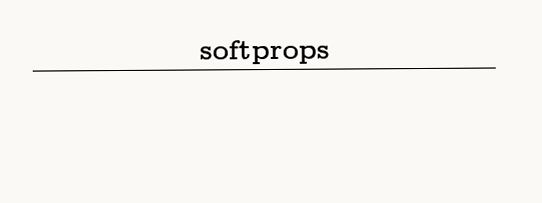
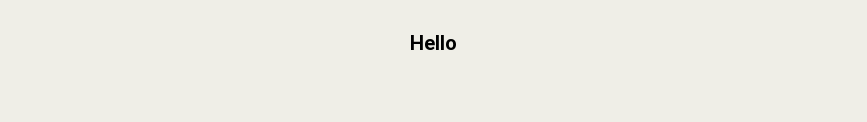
[198,39,330,65] softprops -> [410,35,457,50] Hello

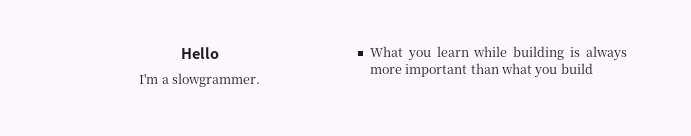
(457, 42) none -> [139,73,260,87] [369,46,627,61] [369,63,593,78] // I'm a slowgrammer. // What you learn while building is always more important than what you build

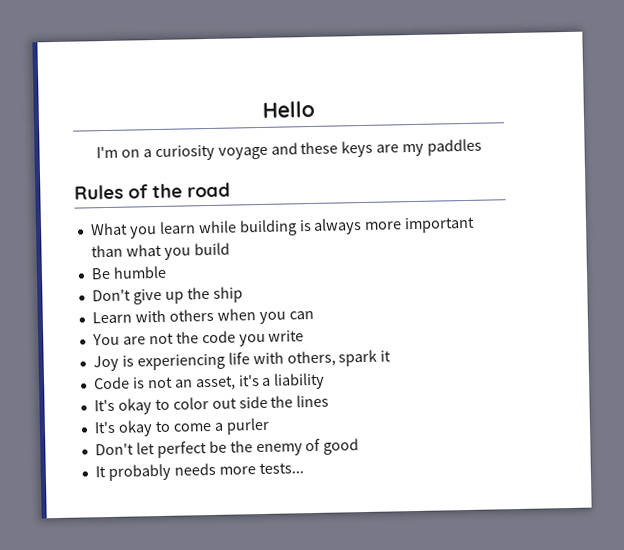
[161,73,260,87] a slowgrammer. -> [120,138,483,162] [74,182,231,200] on a curiosity voyage and these keys are my paddles // Rules of the road
(593, 68) none -> [90,265,167,280] [91,286,243,305] [91,308,314,325] [91,330,305,347] [92,349,392,372] [92,372,326,391] [93,394,330,415] [93,417,270,437] [94,438,360,459] [94,462,304,482] // Be humble // Don't give up the ship // Learn with others when you can // You are not the code you write // Joy is experiencing life with others, spark it // Code is not an asset, it's a liability // It's okay to color out side the lines // It's okay to come a purler // Don't let perfect be the enemy of good // It probably needs more tests...

